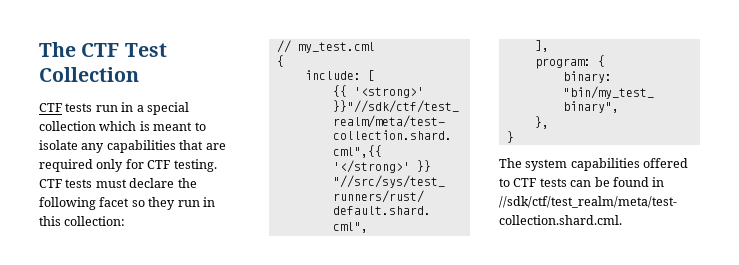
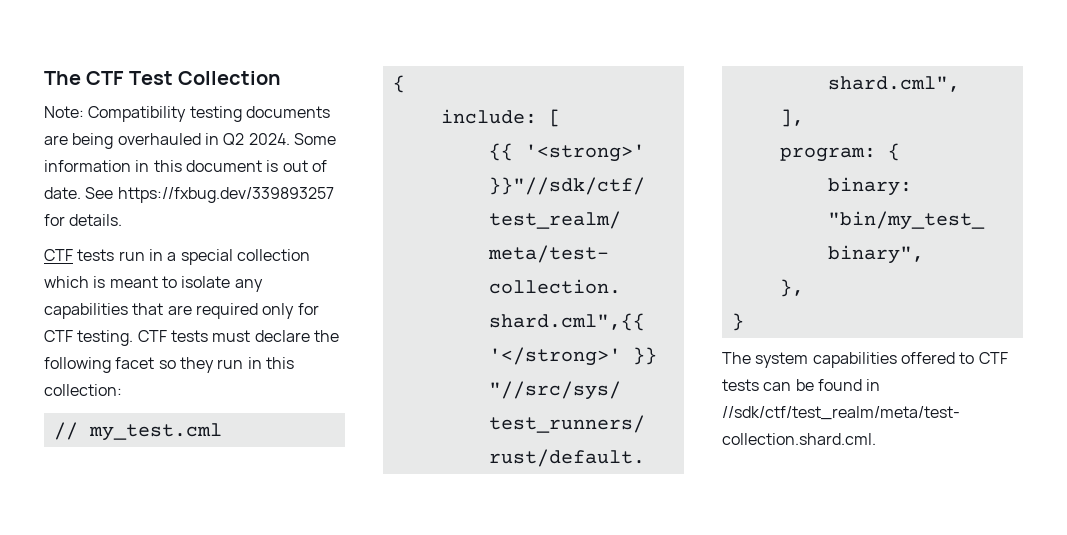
(139, 74) none -> [44,106,330,122] [44,133,336,149] [44,160,327,172] [44,187,334,203] [44,214,123,226] // Note: Compatibility testing documents are being overhauled in Q2 2024. Some information in this document is out of date. See https://fxbug.dev/339893257 for details.

